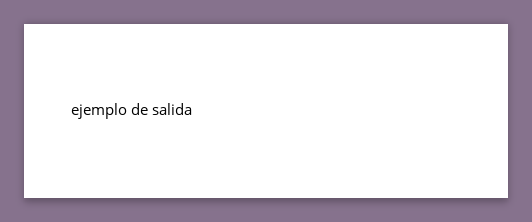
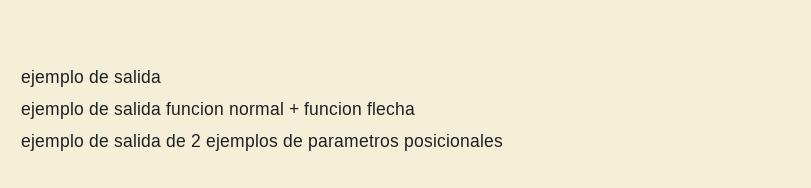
[71,103,193,119] ejemplo de salida -> [21,70,161,87] [21,102,415,119] [21,134,503,151] ejemplo de salida // ejemplo de salida funcion normal + funcion flecha // ejemplo de salida de 2 ejemplos de parametros posicionales

